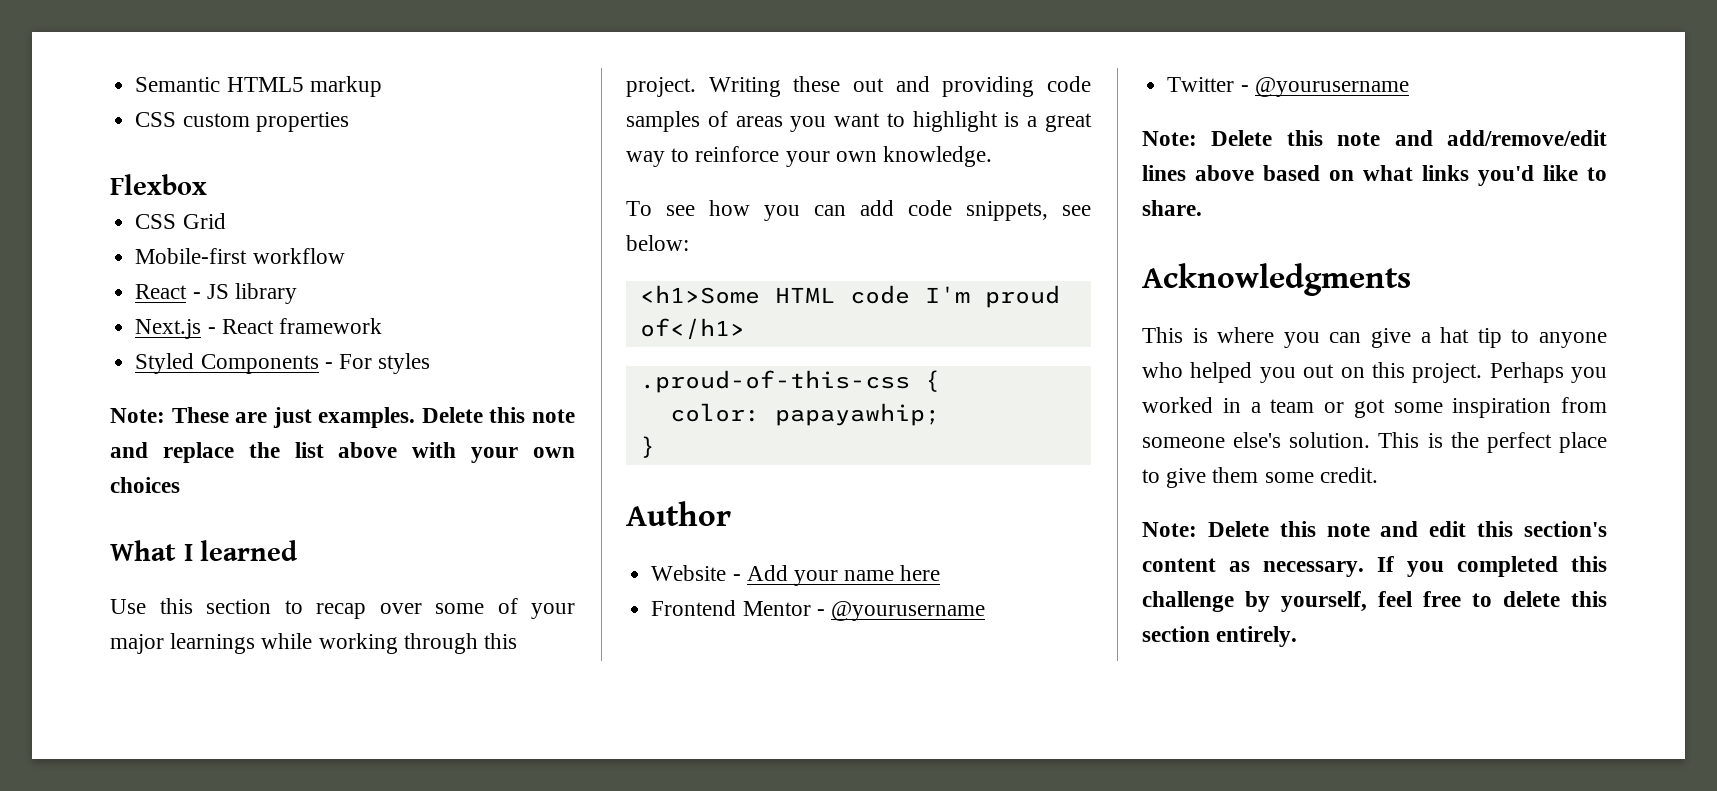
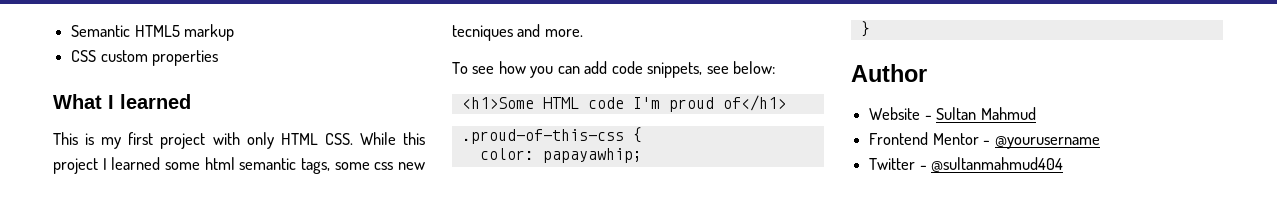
[110,174,207,195] [135,213,226,229] [135,248,345,264] [135,283,297,304] [135,318,382,339] [135,353,431,374] [110,407,575,428] [110,442,575,463] [110,477,180,493] [110,540,299,561] [110,598,575,619] [110,633,518,654] [626,76,1091,97] [626,111,1092,132] [626,146,993,167] Flexbox // CSS Grid // Mobile-first workflow // React - JS library // Next.js - React framework // Styled Components - For styles // Note: These are just examples. Delete this note and replace the list above with your own choices // What I learned // Use this section to recap over some of your major learnings while working through this project. Writing these out and providing code samples of areas you want to highlight is a great way to reinforce your own knowledge. -> [53,94,191,109] [53,132,425,149] [53,157,426,174] [452,24,583,41] What I learned // This is my first project with only HTML CSS. While this project I learned some html semantic tags, some css new tecniques and more.
[746,565,941,586] Add your name here -> [936,107,1036,120] Sultan Mahmud
[1254,77,1409,97] [1142,130,1607,146] [1142,165,1607,186] [1142,200,1202,216] [1142,263,1411,296] [1142,327,1607,348] [1142,362,1607,383] [1142,397,1607,418] [1142,432,1607,453] [1142,467,1378,488] [1142,521,1607,537] [1142,556,1607,577] [1142,591,1607,612] [1142,626,1298,647] @yourusername // Note: Delete this note and add/remove/edit lines above based on what links you'd like to share. // Acknowledgments // This is where you can give a hat tip to anyone who helped you out on this project. Perhaps you worked in a team or got some inspiration from someone else's solution. This is the perfect place to give them some credit. // Note: Delete this note and edit this section's content as necessary. If you completed this challenge by yourself, feel free to delete this section entirely. -> [931,157,1064,172] @sultanmahmud404

